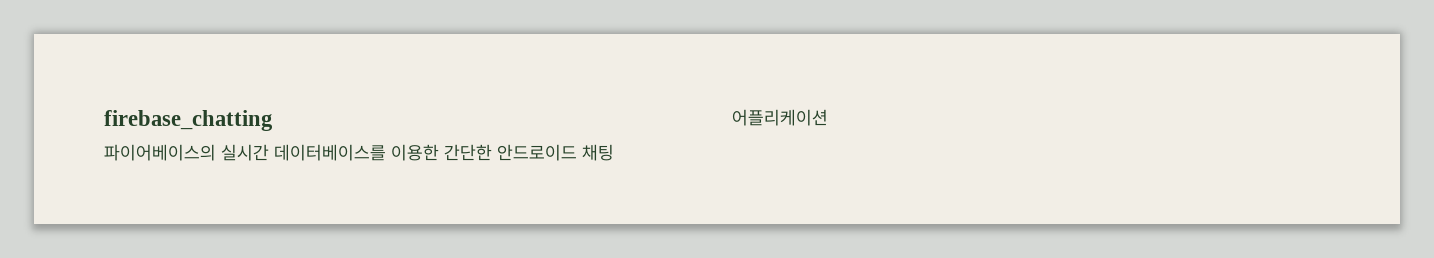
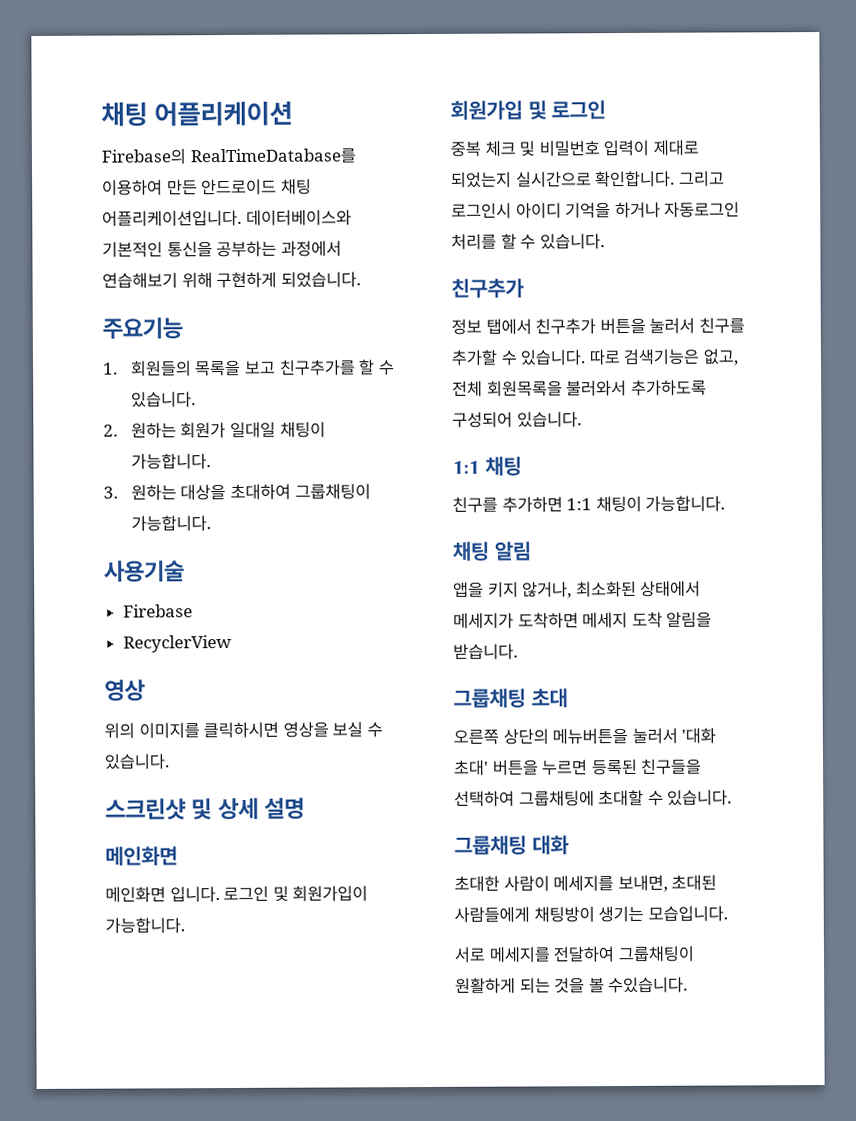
[104,110,273,131] [104,144,614,161] [732,109,828,126] firebase_chatting // 파이어베이스의 실시간 데이터베이스를 이용한 간단한 안드로이드 채팅 어플리케이션 -> [101,100,294,127] [101,148,356,165] [102,178,312,196] [102,209,352,227] [102,240,342,258] [102,271,361,289] [102,317,183,340] [102,359,395,377] [130,391,196,408] [103,421,326,439] [130,453,211,470] [103,483,371,501] [130,515,211,532] [103,560,185,583] [122,604,193,618] [122,634,232,653] [104,679,145,702] [104,721,383,739] [104,753,170,770] [105,797,306,821] [105,846,178,866] [105,885,369,903] [105,917,185,934] [450,100,607,120] [450,139,699,157] [451,170,725,188] [451,201,741,219] [451,233,605,250] [451,278,524,298] [451,317,745,335] [451,348,739,366] [452,379,707,397] [452,411,582,428] [452,456,522,476] [452,495,726,513] [452,541,532,561] [453,580,702,599] [453,611,713,629] [453,643,518,660] [453,688,568,708] [453,727,717,745] [454,758,703,776] [454,789,733,807] [454,835,569,855] [454,874,718,893] [454,905,728,923] [454,945,695,963] [455,976,689,994] 채팅 어플리케이션 // Firebase의 RealTimeDatabase를 이용하여 만든 안드로이드 채팅 어플리케이션입니다. 데이터베이스와 기본적인 통신을 공부하는 과정에서 연습해보기 위해 구현하게 되었습니다. // 주요기능 // 1. 회원들의 목록을 보고 친구추가를 할 수 있습니다. // 2. 원하는 회원가 일대일 채팅이 가능합니다. // 3. 원하는 대상을 초대하여 그룹채팅이 가능합니다. // 사용기술 // Firebase // RecyclerView // 영상 // 위의 이미지를 클릭하시면 영상을 보실 수 있습니다. // 스크린샷 및 상세 설명 // 메인화면 // 메인화면 입니다. 로그인 및 회원가입이 가능합니다. // 회원가입 및 로그인 // 중복 체크 및 비밀번호 입력이 제대로 되었는지 실시간으로 확인합니다. 그리고 로그인시 아이디 기억을 하거나 자동로그인 처리를 할 수 있습니다. // 친구추가 // 정보 탭에서 친구추가 버튼을 눌러서 친구를 추가할 수 있습니다. 따로 검색기능은 없고, 전체 회원목록을 불러와서 추가하도록 구성되어 있습니다. // 1:1 채팅 // 친구를 추가하면 1:1 채팅이 가능합니다. // 채팅 알림 // 앱을 키지 않거나, 최소화된 상태에서 메세지가 도착하면 메세지 도착 알림을 받습니다. // 그룹채팅 초대 // 오른쪽 상단의 메뉴버튼을 눌러서 '대화 초대' 버튼을 누르면 등록된 친구들을 선택하여 그룹채팅에 초대할 수 있습니다. // 그룹채팅 대화 // 초대한 사람이 메세지를 보내면, 초대된 사람들에게 채팅방이 생기는 모습입니다. // 서로 메세지를 전달하여 그룹채팅이 원활하게 되는 것을 볼 수있습니다.

